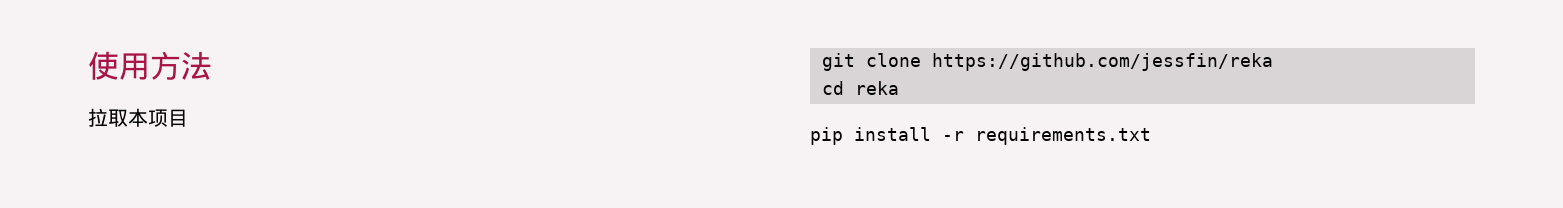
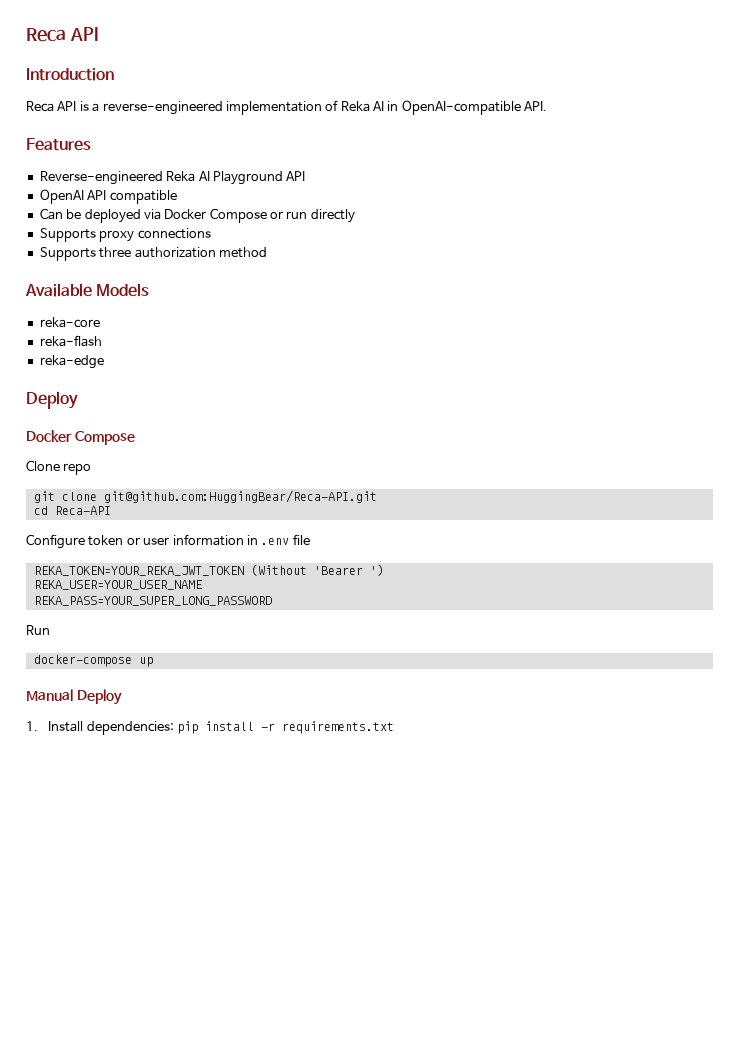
[88,51,212,80] [88,108,188,127] 使用方法 // 拉取本项目 -> [26,27,98,42] [26,68,114,81] [26,100,548,115] [26,138,91,151] [39,171,306,185] [39,189,177,204] [39,208,355,223] [39,228,211,242] [39,247,267,261] [25,283,150,297] [39,317,100,328] [39,335,102,347] [39,355,104,369] [26,391,78,409] [26,430,135,445] [26,460,92,475] Reca API // Introduction // Reca API is a reverse-engineered implementation of Reka AI in OpenAI-compatible API. // Features // Reverse-engineered Reka AI Playground API // OpenAI API compatible // Can be deployed via Docker Compose or run directly // Supports proxy connections // Supports three authorization method // Available Models // reka-core // reka-flash // reka-edge // Deploy // Docker Compose // Clone repo
[932,53,1273,71] https://github.com/jessfin/reka -> [103,490,377,503] git@github.com:HuggingBear/Reca-API.git
[855,81,899,95] reka // -> [54,506,111,515] [26,534,310,549] [33,564,384,576] [33,580,203,590] [33,596,272,606] [26,625,50,635] [33,655,153,667] [26,689,122,705] [26,721,174,735] Reca-API // Configure token or user information in .env file // REKA_TOKEN=YOUR_REKA_JWT_TOKEN (Without 'Bearer ') // REKA_USER=YOUR_USER_NAME // REKA_PASS=YOUR_SUPER_LONG_PASSWORD // Run // docker-compose up // Manual Deploy // 1. Install dependencies:

